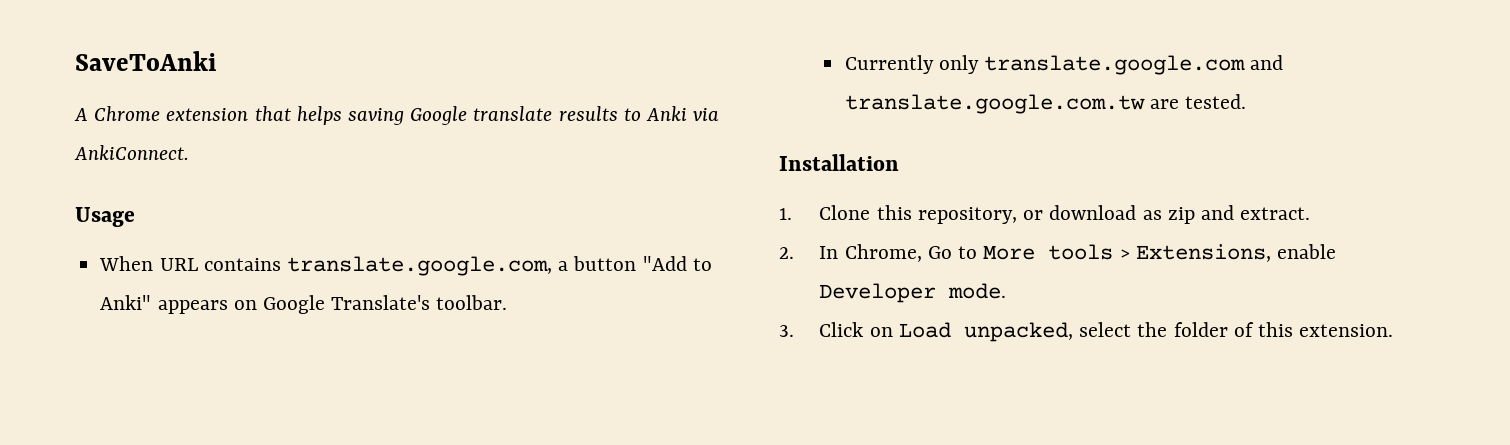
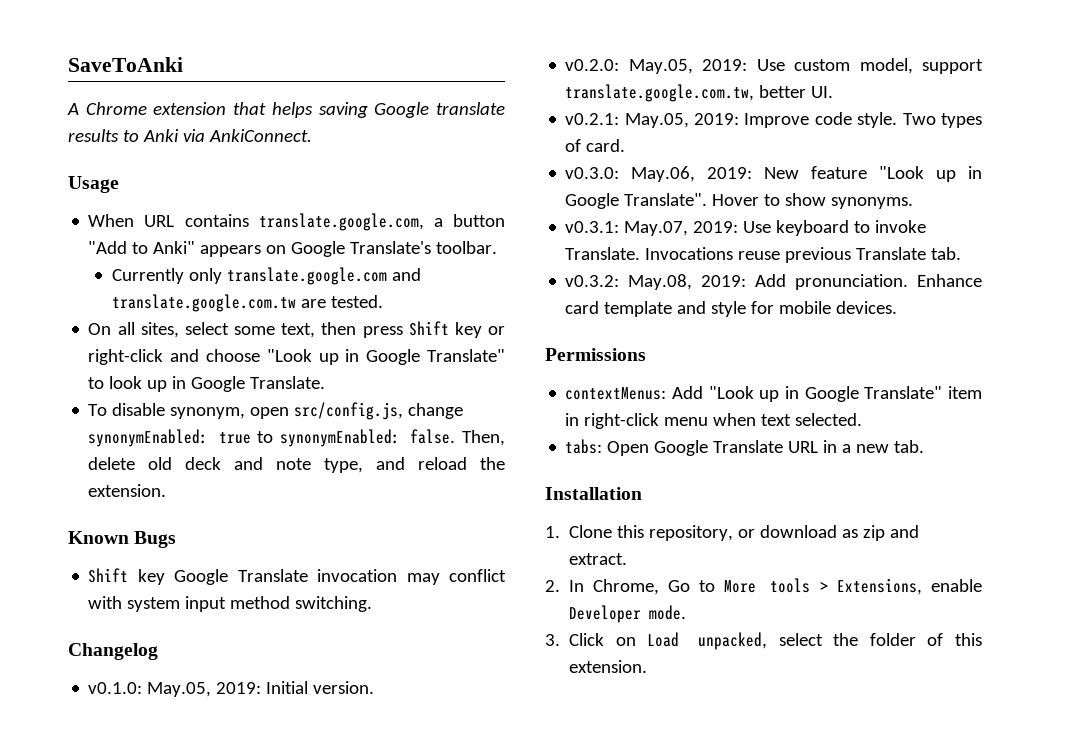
(1247, 101) none -> [88,321,506,338] [88,349,506,365] [88,376,326,392] [88,402,464,420] [88,429,505,447] [88,457,506,473] [88,484,167,497] [68,531,177,548] [88,568,506,585] [88,596,373,612] [68,643,158,660] [88,681,375,697] [565,58,983,74] [565,84,834,102] [565,112,982,128] [565,139,626,152] [565,166,982,182] [565,193,914,209] [565,220,927,236] [565,247,962,263] [565,274,982,290] [565,301,898,317] [545,348,646,361] [565,386,982,402] [565,413,863,429] [565,439,925,456] // On all sites, select some text, then press Shift key or right-click and choose "Look up in Google Translate" to look up in Google Translate. // To disable synonym, open src/config.js, change synonymEnabled: true to synonymEnabled: false. Then, delete old deck and note type, and reload the extension. // Known Bugs // Shift key Google Translate invocation may conflict with system input method switching. // Changelog // v0.1.0: May.05, 2019: Initial version. // v0.2.0: May.05, 2019: Use custom model, support translate.google.com.tw, better UI. // v0.2.1: May.05, 2019: Improve code style. Two types of card. // v0.3.0: May.06, 2019: New feature "Look up in Google Translate". Hover to show synonyms. // v0.3.1: May.07, 2019: Use keyboard to invoke Translate. Invocations reuse previous Translate tab. // v0.3.2: May.08, 2019: Add pronunciation. Enhance card template and style for mobile devices. // Permissions // contextMenus: Add "Look up in Google Translate" item in right-click menu when text selected. // tabs: Open Google Translate URL in a new tab.

